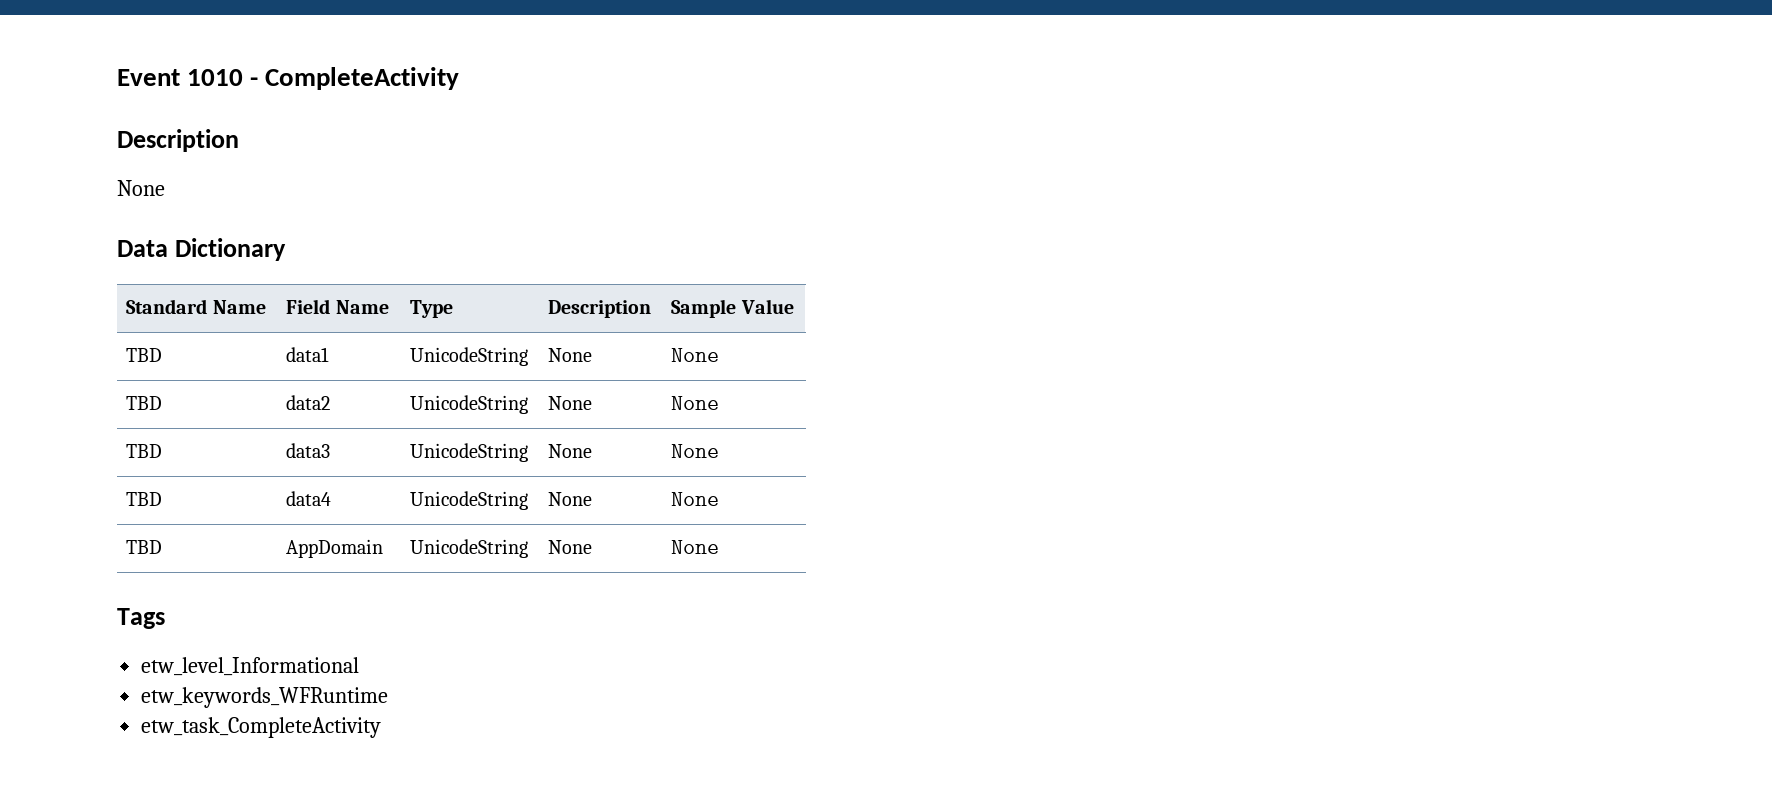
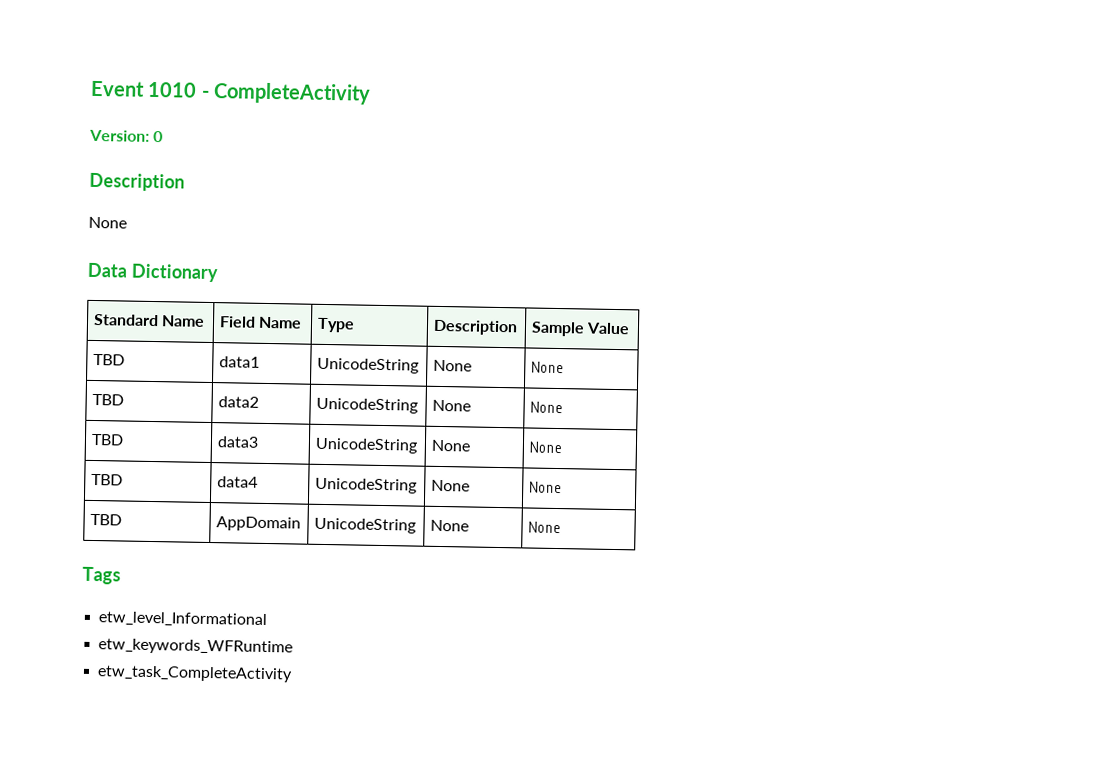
(460, 78) none -> [89,129,164,143] // Version: 0

